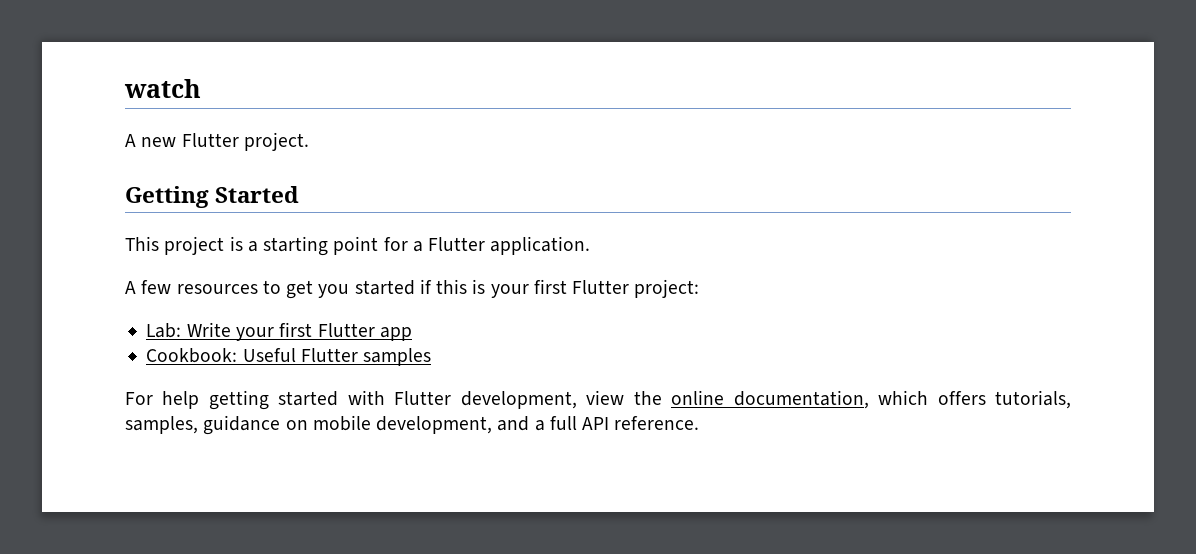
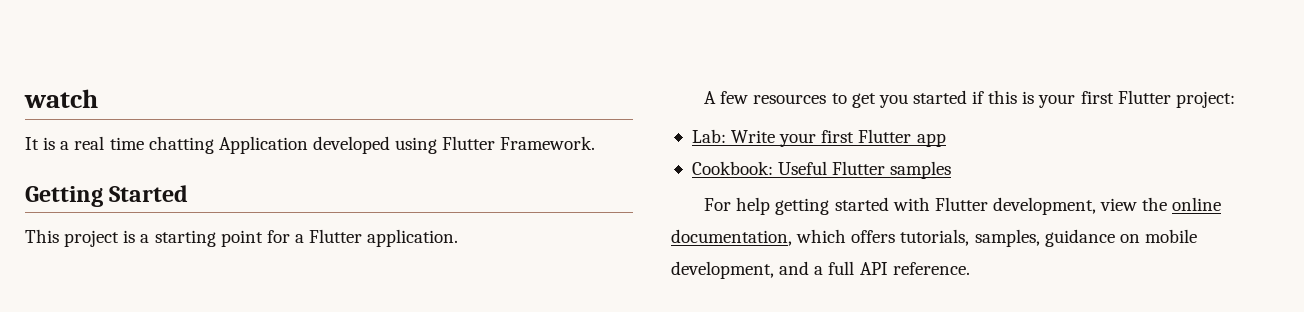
[125,132,309,151] A new Flutter project. -> [25,136,596,154] It is a real time chatting Application developed using Flutter Framework.

